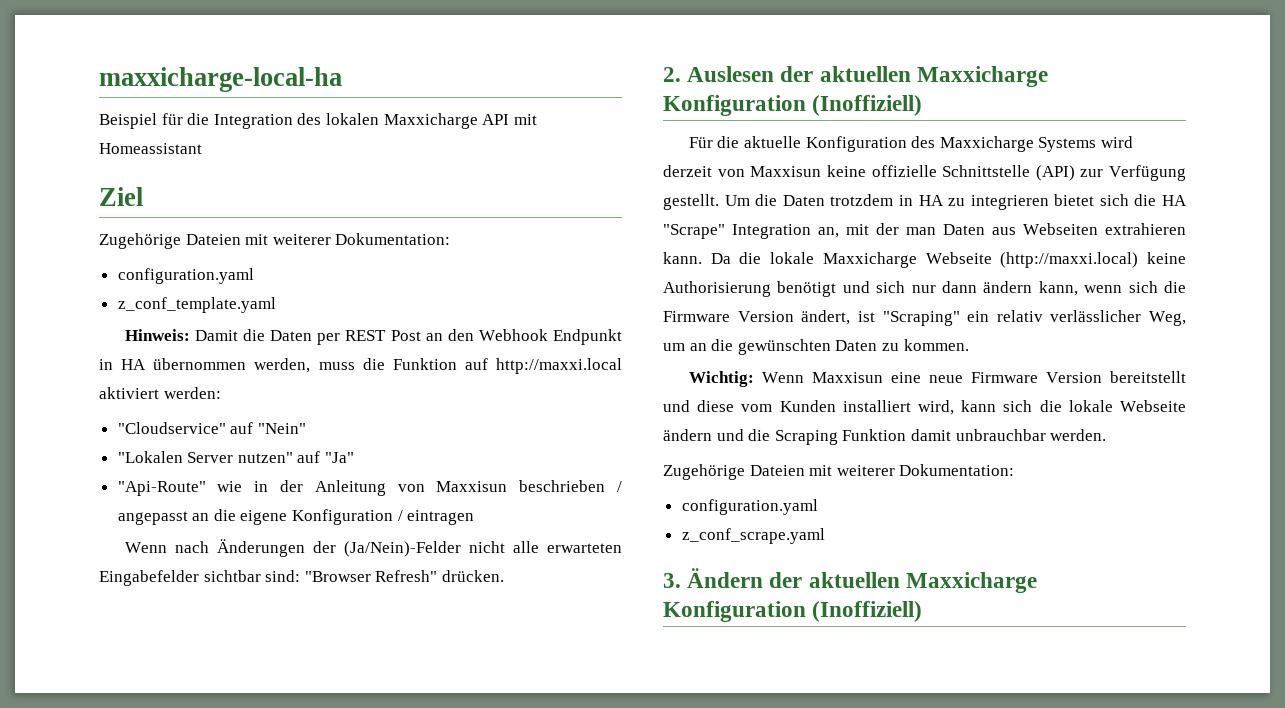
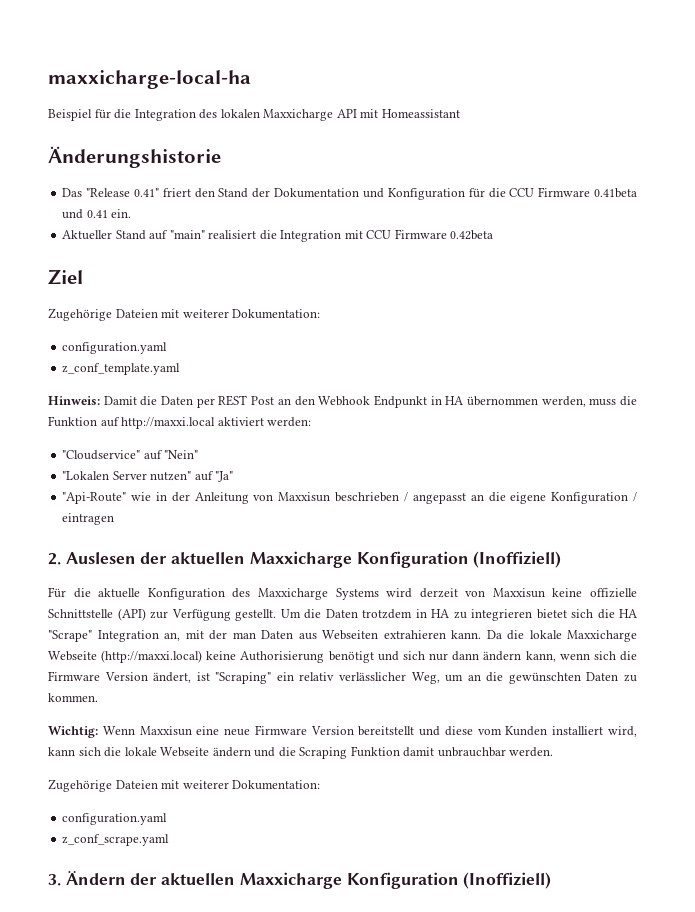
(202, 148) none -> [48,146,221,168] [62,187,638,200] [62,209,132,219] [62,229,494,242] // Änderungshistorie // Das "Release 0.41" friert den Stand der Dokumentation und Konfiguration für die CCU Firmware 0.41beta und 0.41 ein. // Aktueller Stand auf "main" realisiert die Integration mit CCU Firmware 0.42beta
[124,539,622,557] [99,570,504,586] // Wenn nach Änderungen der (Ja/Nein)-Felder nicht alle erwarteten Eingabefelder sichtbar sind: "Browser Refresh" drücken. -> (115, 519) none

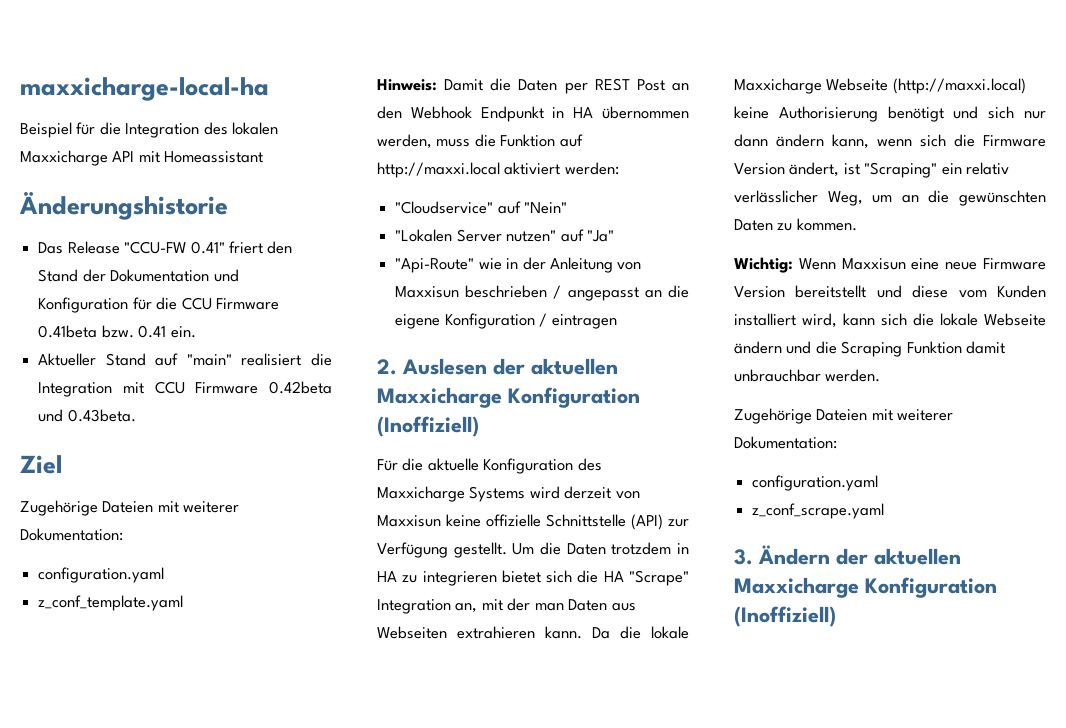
[86,188,131,197] "Release -> [67,241,187,254] Release "CCU-FW
[62,209,84,219] und -> [101,325,134,338] bzw.
(494, 235) none -> [38,409,136,422] und 0.43beta.

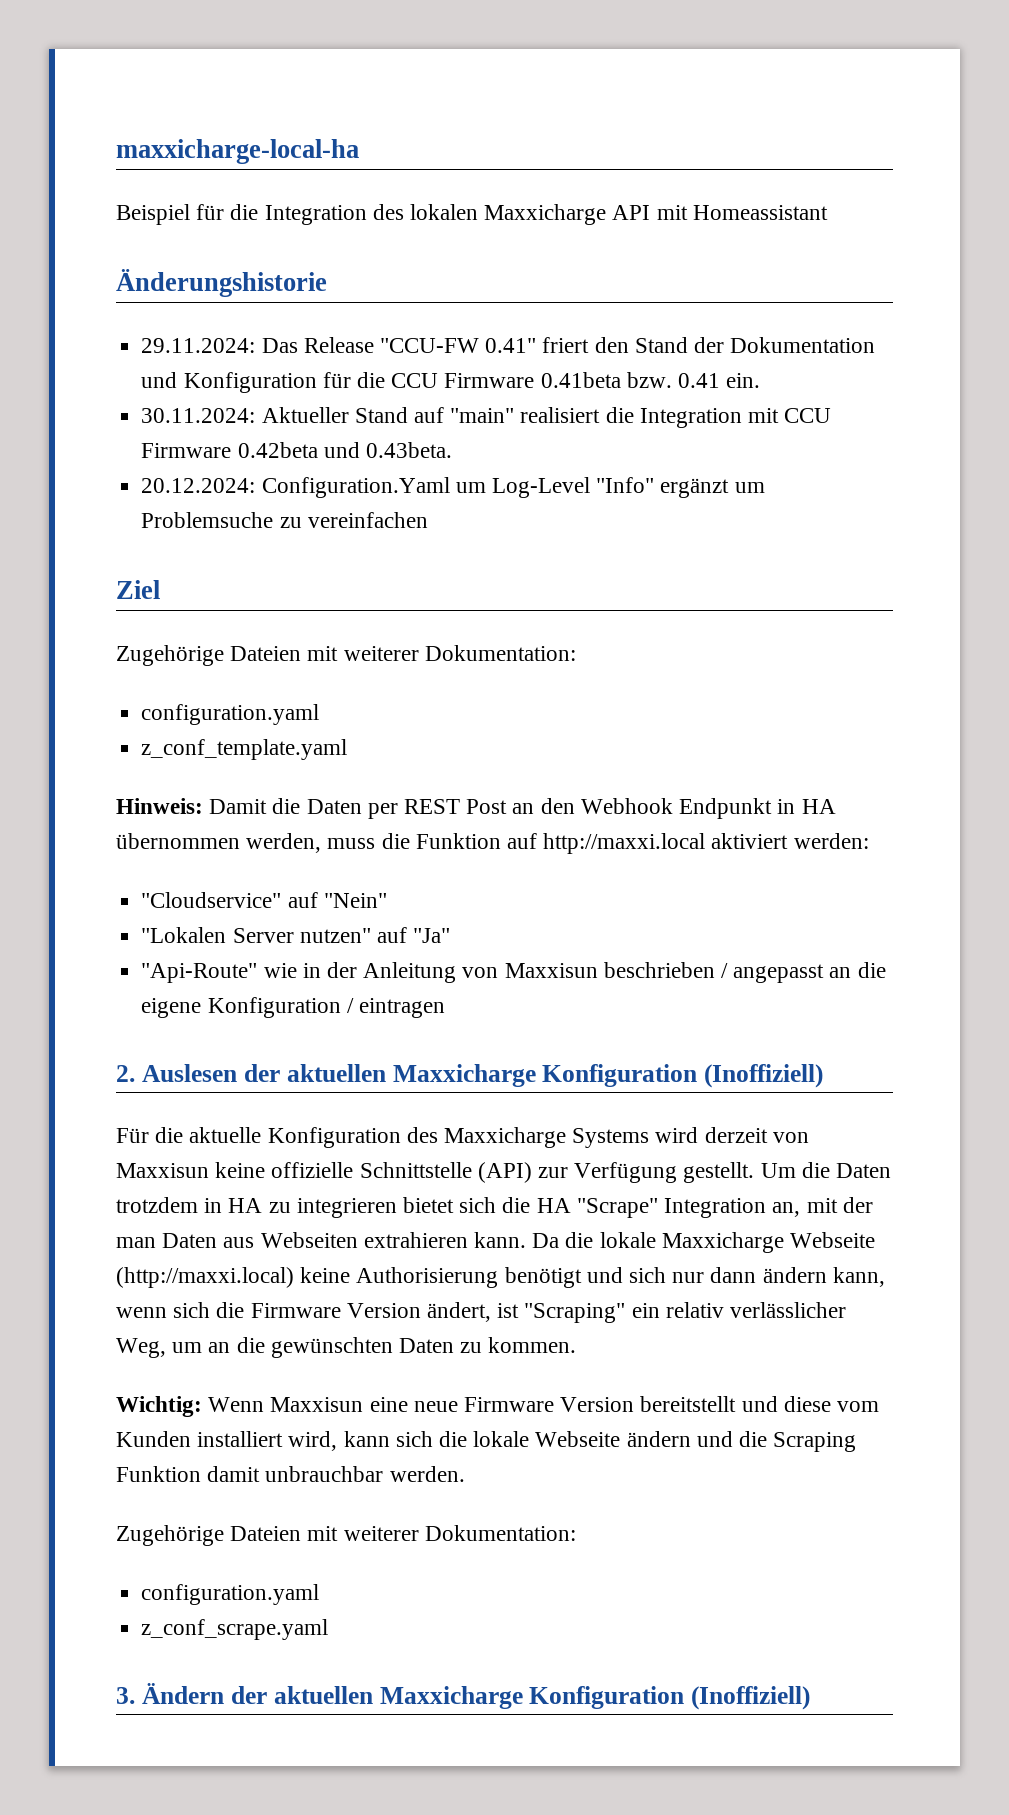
(228, 206) none -> [141,338,256,353] 29.11.2024:
(196, 332) none -> [141,408,256,423] 30.11.2024:
(136, 415) none -> [141,477,765,498] [141,512,428,528] // 20.12.2024: Configuration.Yaml um Log-Level "Info" ergänzt um Problemsuche zu vereinfachen

